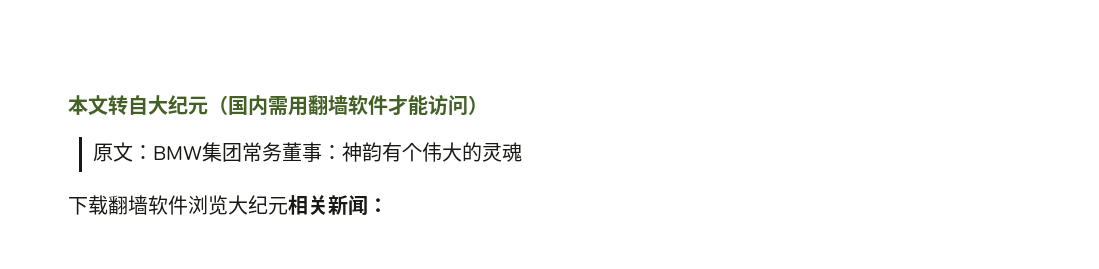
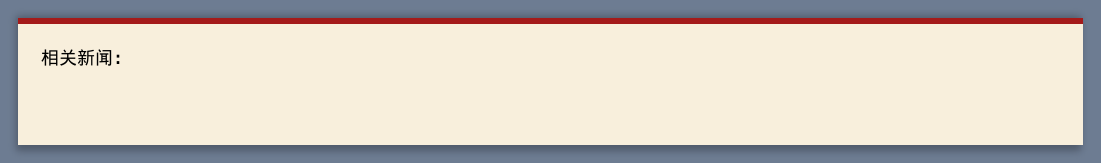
[68,95,488,116] [93,142,523,162] [68,195,288,215] 本文转自大纪元（国内需用翻墙软件才能访问） // 原文：BMW集团常务董事：神韵有个伟大的灵魂 // 下载翻墙软件浏览大纪元 -> (41, 57) none

